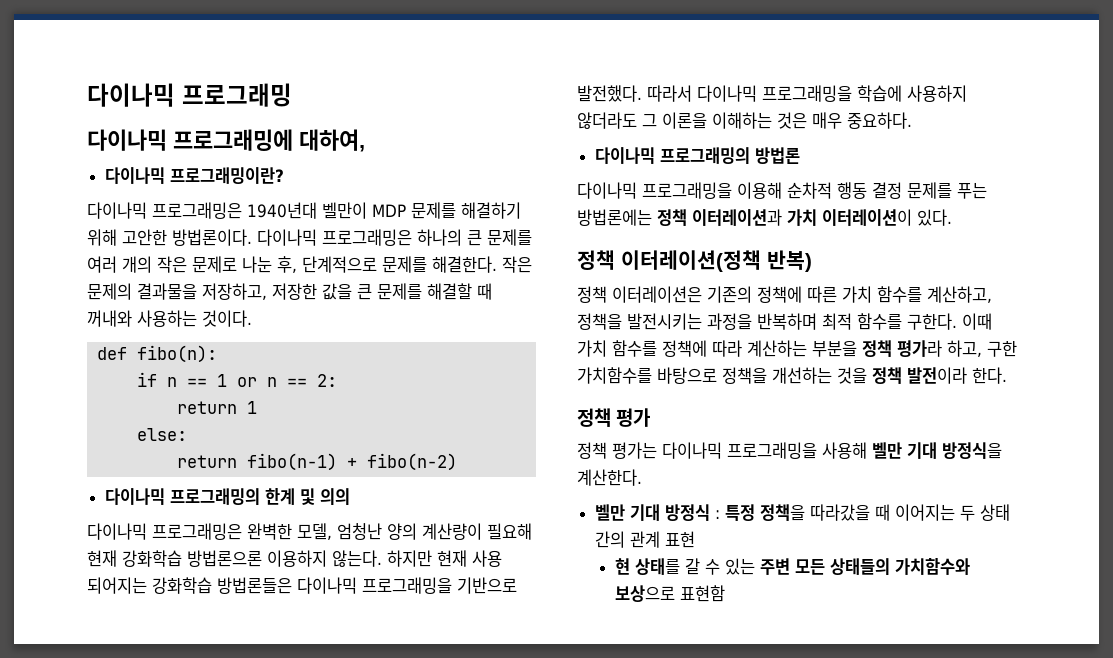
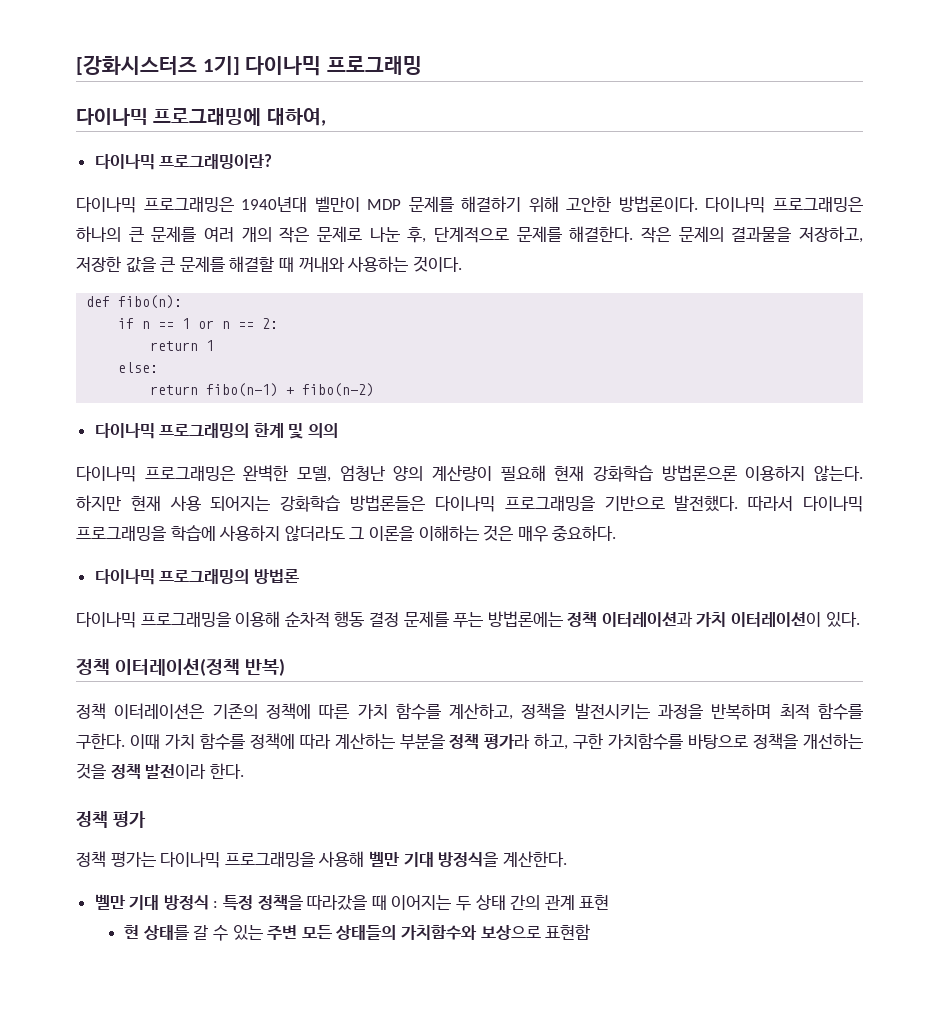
(87, 95) none -> [76,55,240,75] [강화시스터즈 1기]

